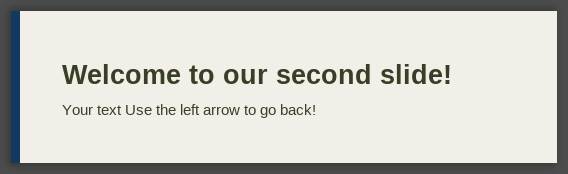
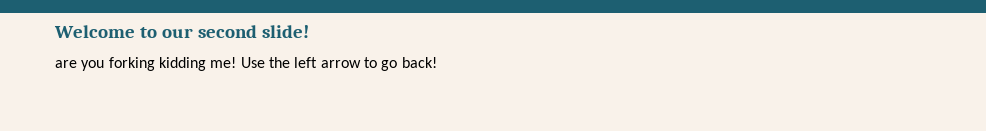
[62,105,123,115] Your text -> [55,57,237,71] are you forking kidding me!

